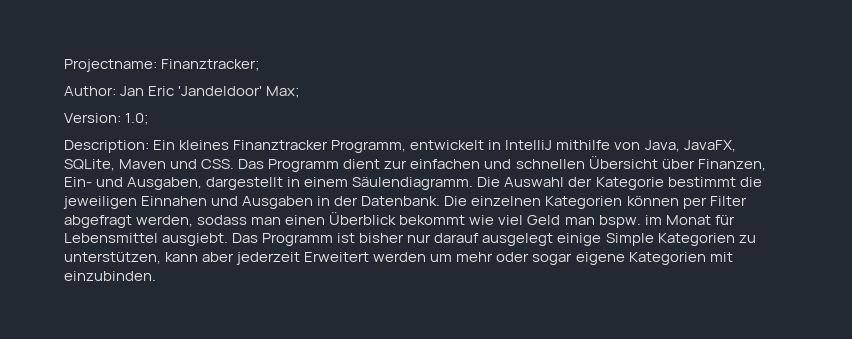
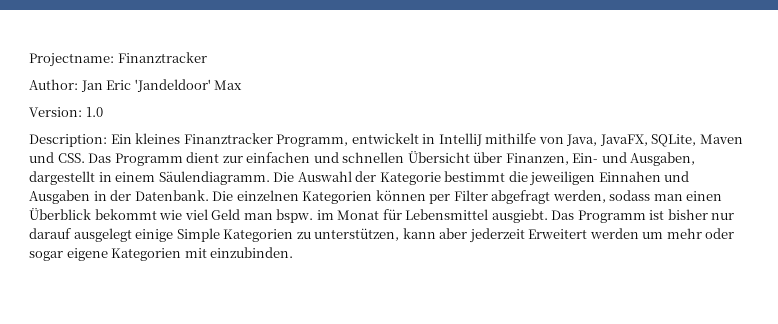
[161,59,261,71] Finanztracker; -> [117,52,207,63] Finanztracker
[266,86,301,98] Max; -> [214,80,243,90] Max
[125,113,150,125] 1.0; -> [85,107,103,117] 1.0

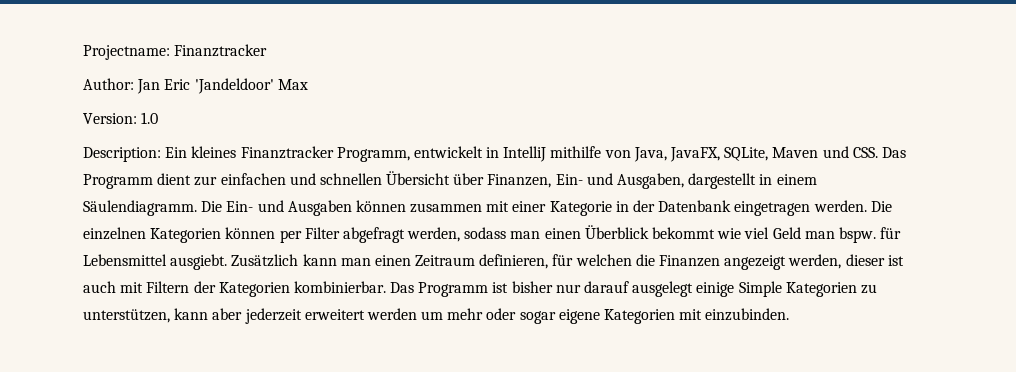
[297,171,690,186] [29,190,209,204] Auswahl der Kategorie bestimmt die jeweiligen Einnahen und Ausgaben in der Datenbank. -> [226,200,867,216] Ein- und Ausgaben können zusammen mit einer Kategorie in der Datenbank eingetragen werden.
[316,210,380,220] im Monat -> (876, 235) none
(548, 216) none -> [231,254,904,270] [83,281,386,297] Zusätzlich kann man einen Zeitraum definieren, für welchen die Finanzen angezeigt werden, dieser ist auch mit Filtern der Kategorien kombinierbar.
[528,229,588,239] Erweitert -> [304,309,365,320] erweitert

